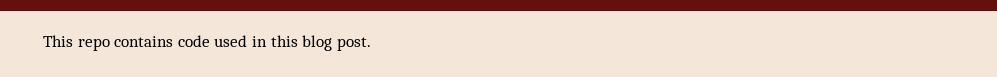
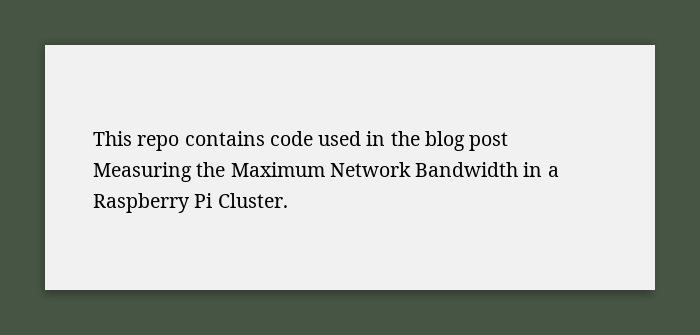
[270,35,371,51] this blog post. -> [390,131,509,151] [93,162,559,182] [93,193,288,213] the blog post Measuring the Maximum Network Bandwidth in a Raspberry Pi Cluster.

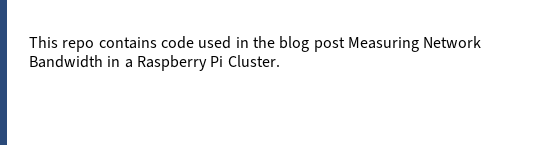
[196,162,325,177] the Maximum -> (419, 44) none

